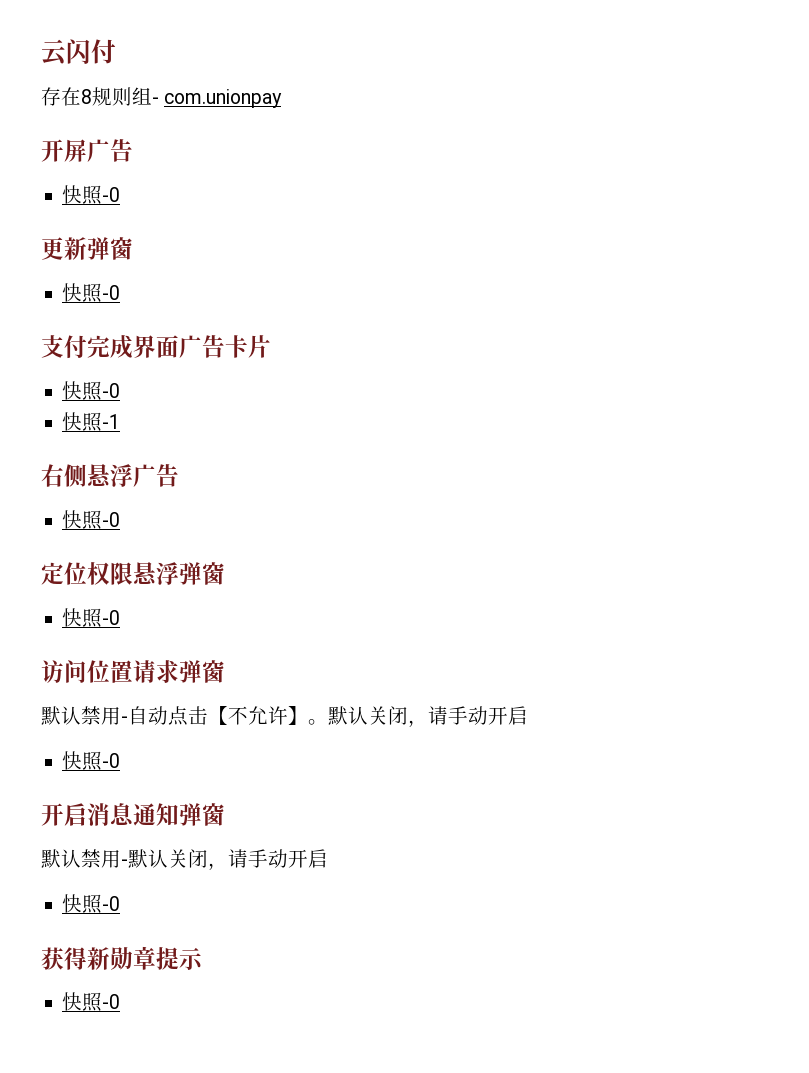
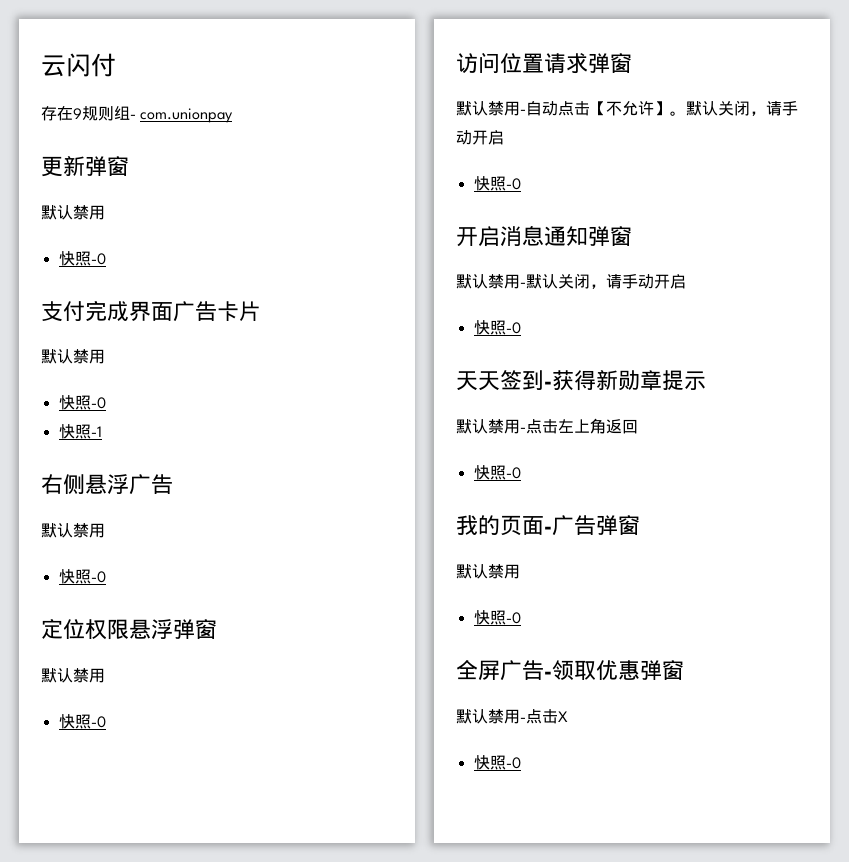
[81,89,92,104] 8 -> [73,108,82,119] 9
[41,139,133,162] [62,185,121,205] // 开屏广告 // 快照-0 -> (234, 115) none
(133, 248) none -> [41,205,105,220] // 默认禁用
(271, 346) none -> [41,349,105,364] // 默认禁用
(179, 475) none -> [41,523,105,538] // 默认禁用
(225, 573) none -> [41,668,105,683] // 默认禁用
(121, 903) none -> [456,370,552,391] 天天签到-
(203, 958) none -> [456,418,638,434] [473,465,521,480] [456,515,640,536] [456,564,520,579] [473,610,521,625] [456,660,684,681] [456,709,568,724] // 默认禁用-点击左上角返回 // 快照-0 // 我的页面-广告弹窗 // 默认禁用 // 快照-0 // 全屏广告-领取优惠弹窗 // 默认禁用-点击X

